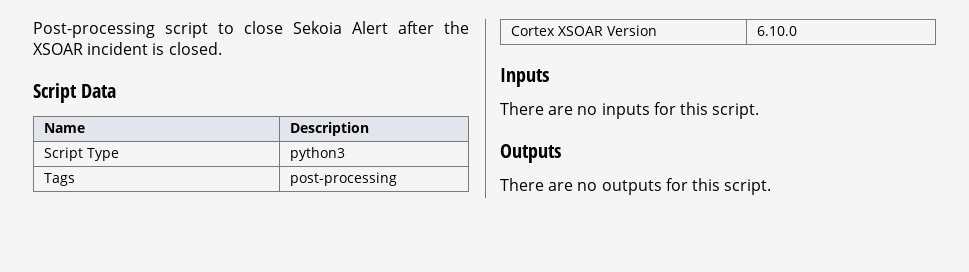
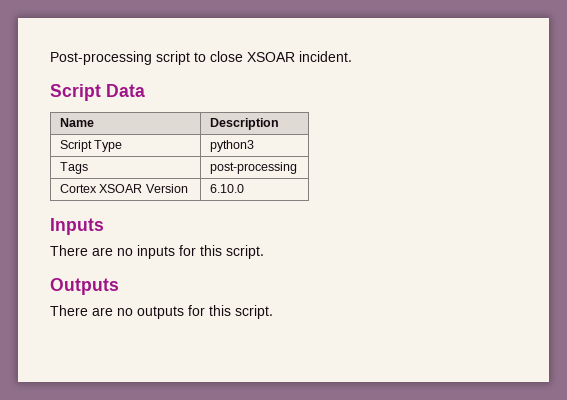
[293,21,469,34] [33,42,222,55] Sekoia Alert after the XSOAR incident is closed. -> [247,51,352,62] XSOAR incident.

